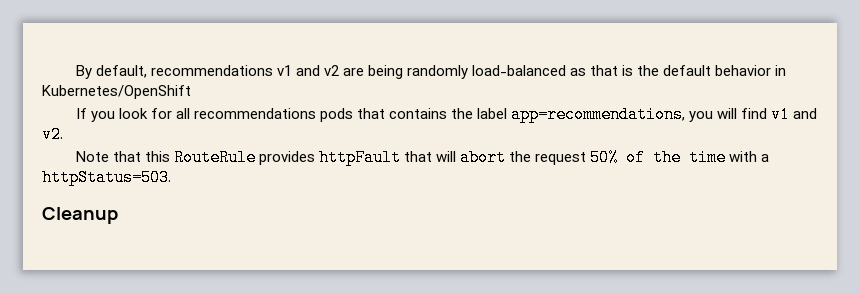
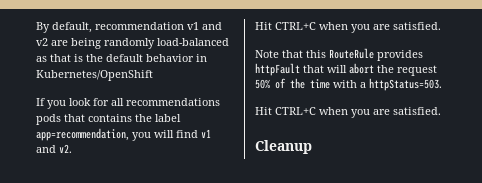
[150,65,273,76] recommendations -> [95,22,184,30] recommendation
[511,106,686,123] app=recommendations, -> [36,128,129,141] app=recommendation,
(63, 134) none -> [255,22,441,33] // Hit CTRL+C when you are satisfied.
(171, 177) none -> [255,107,441,118] // Hit CTRL+C when you are satisfied.

